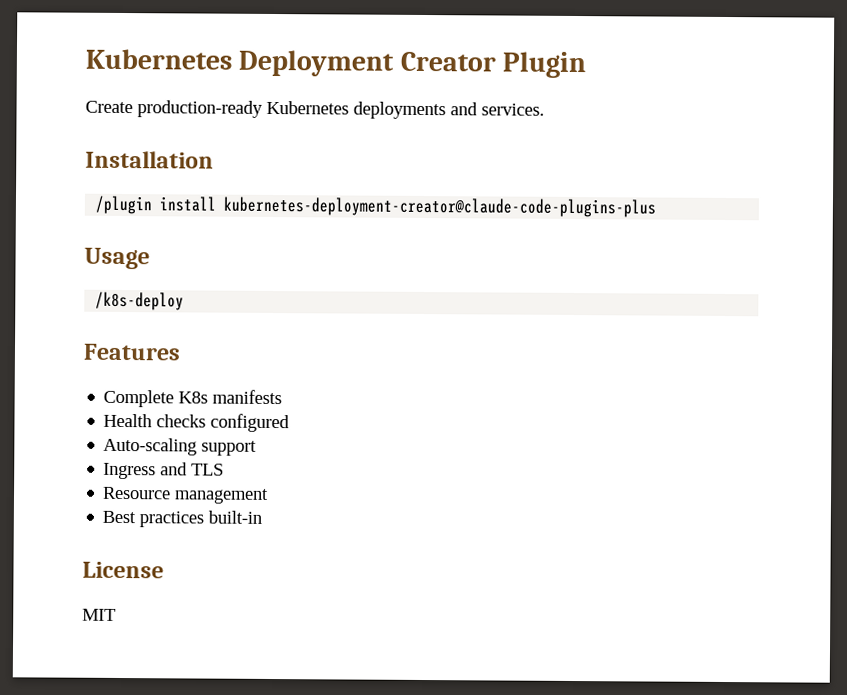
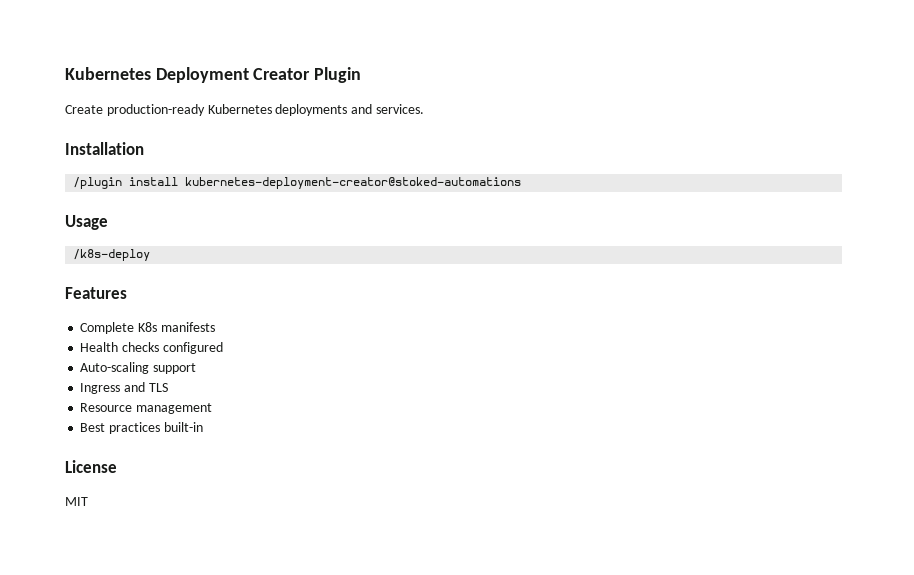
[223,196,657,218] kubernetes-deployment-creator@claude-code-plugins-plus -> [185,177,522,189] kubernetes-deployment-creator@stoked-automations

